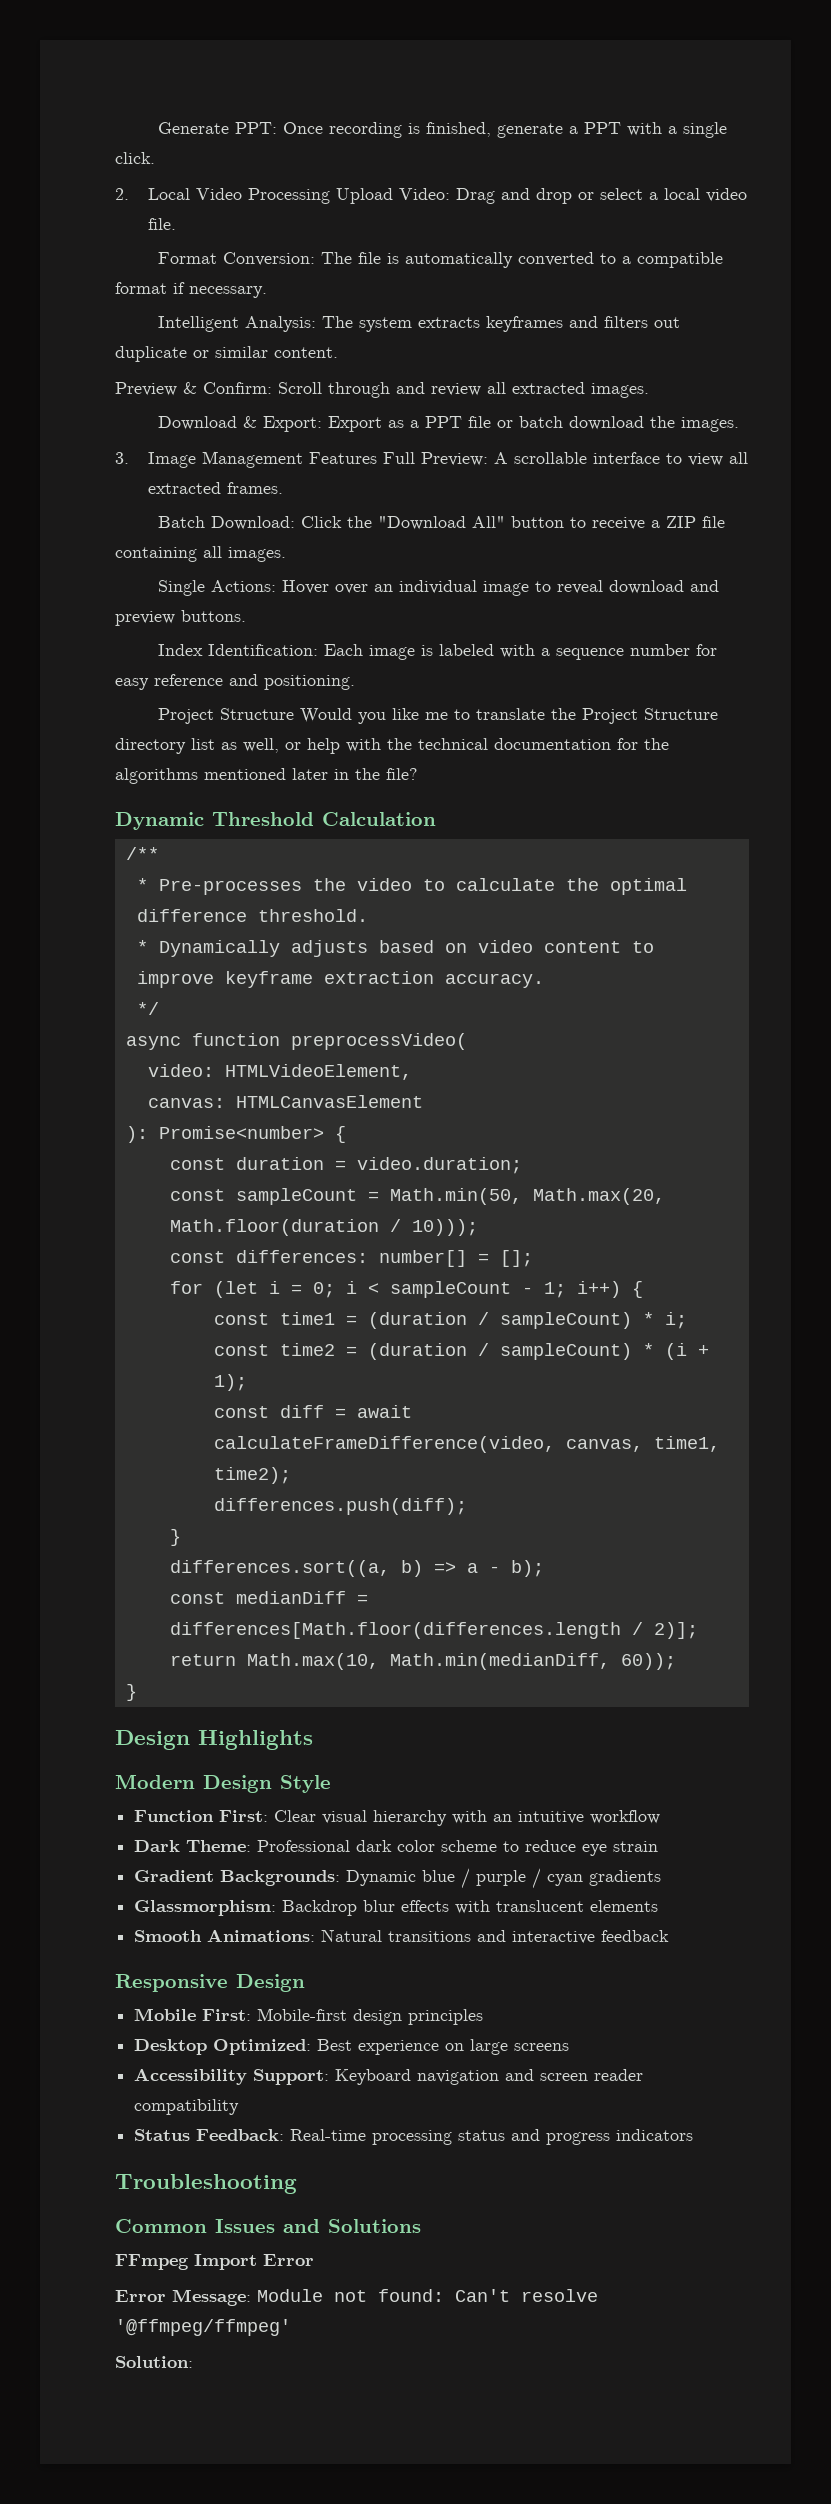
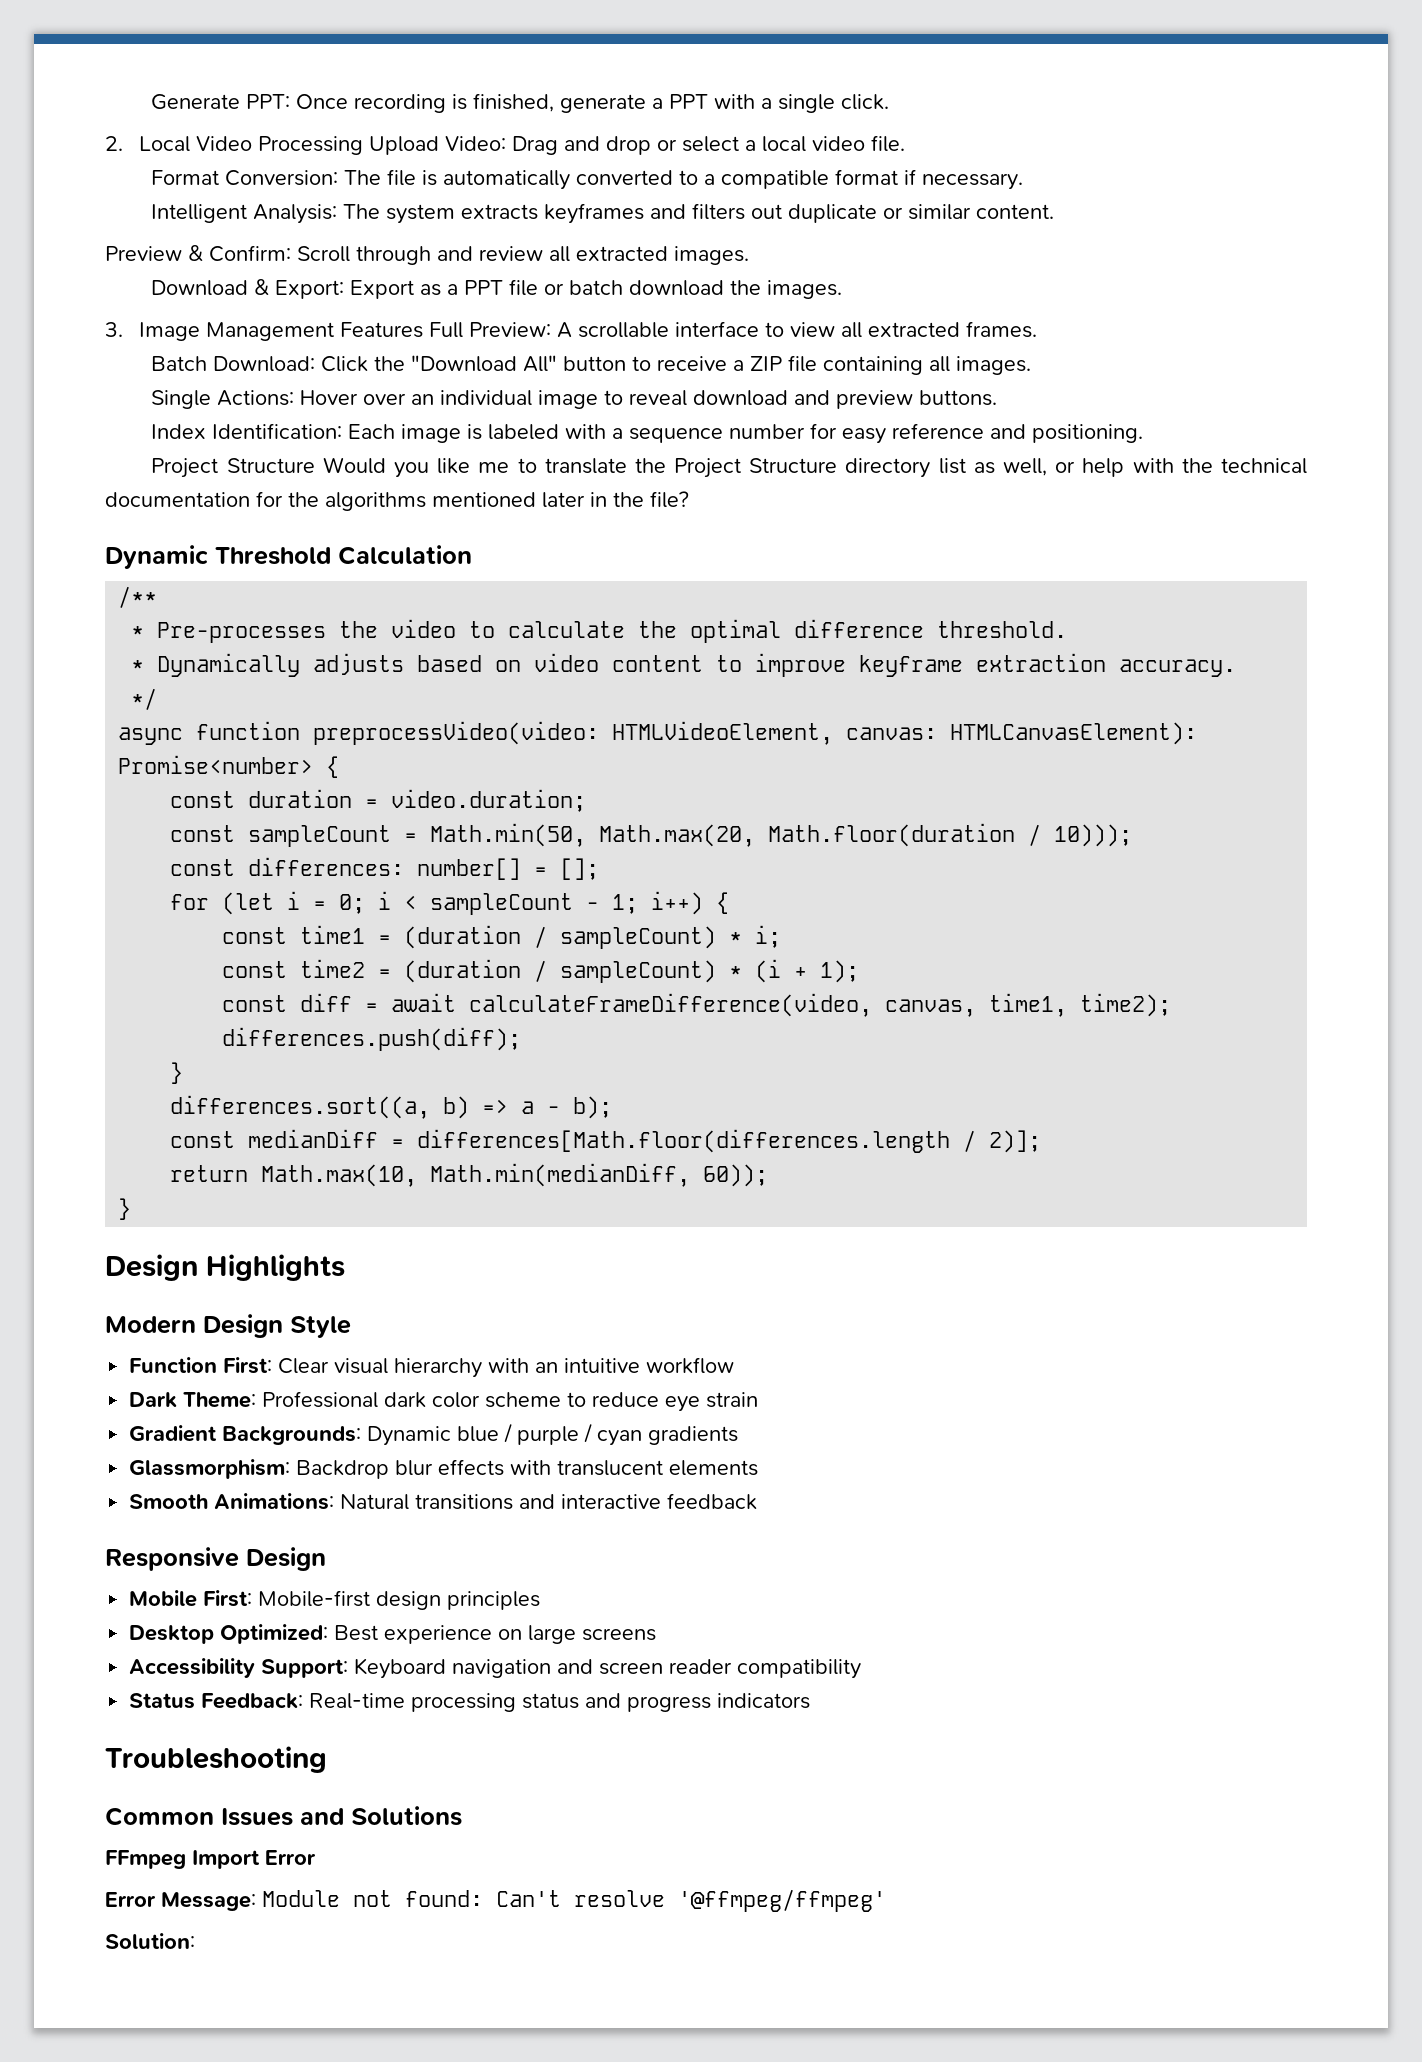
[290,1033,467,1050] [147,1064,214,1077] preprocessVideo( // video: -> [313,721,600,745] preprocessVideo(video:
[147,1095,423,1108] [125,1126,148,1143] // canvas: HTMLCanvasElement // ): -> [846,722,1198,745] canvas: HTMLCanvasElement):

